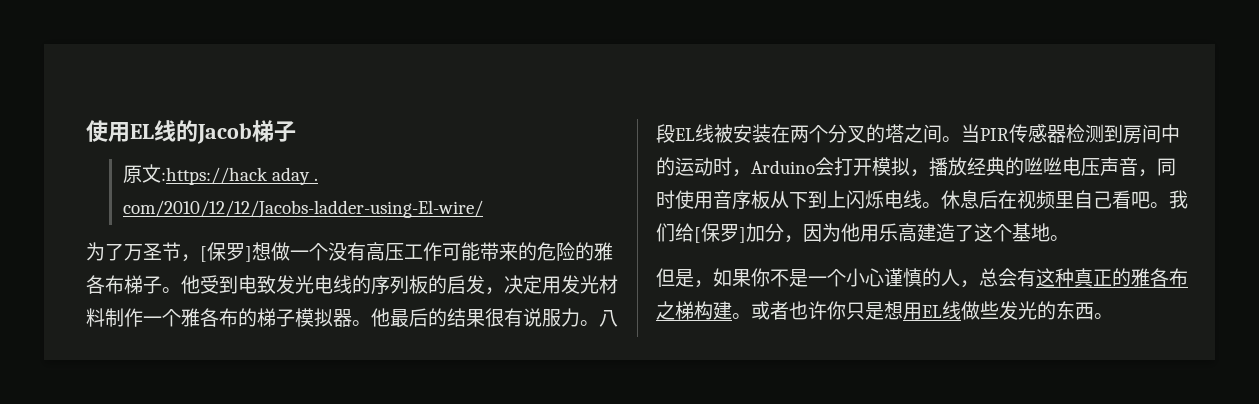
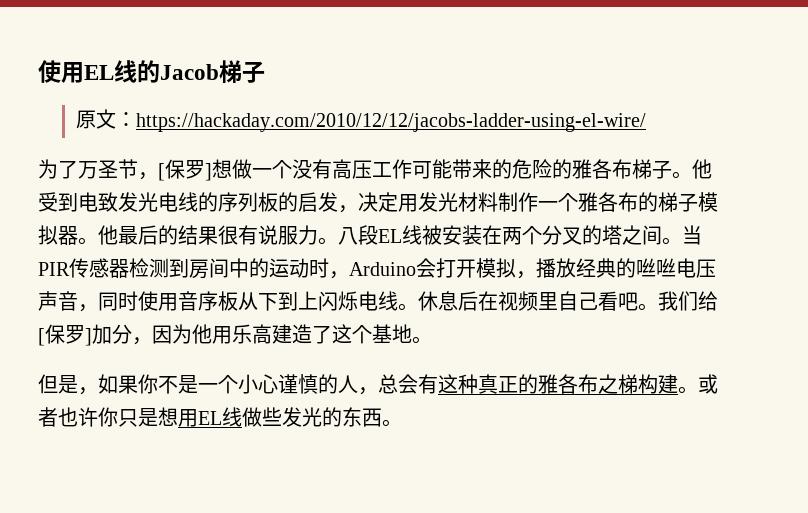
[160,167,318,185] [122,200,483,218] :https://hack aday . com/2010/12/12/Jacobs-ladder-using-El-wire/ -> [115,112,646,132] ：https://hackaday.com/2010/12/12/jacobs-ladder-using-el-wire/

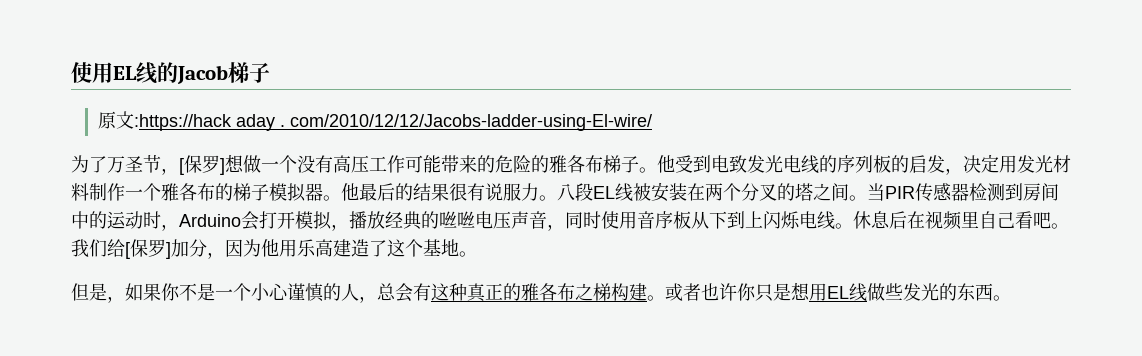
[115,112,646,132] ：https://hackaday.com/2010/12/12/jacobs-ladder-using-el-wire/ -> [134,114,653,131] :https://hack aday . com/2010/12/12/Jacobs-ladder-using-El-wire/

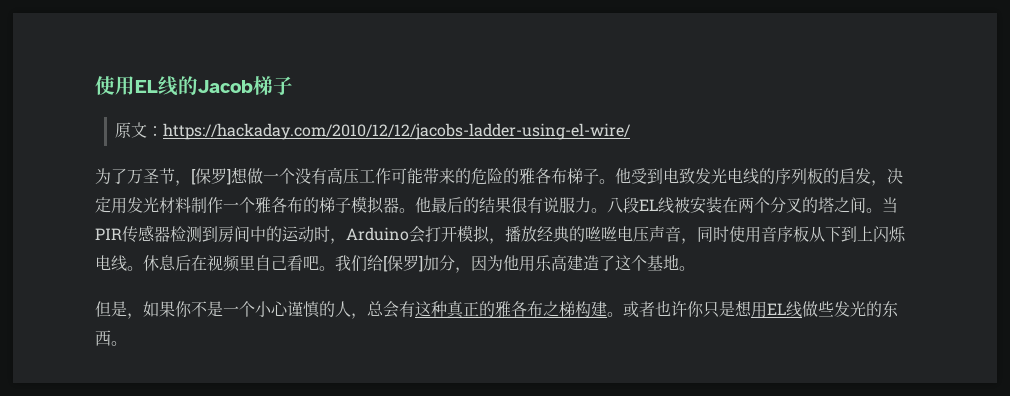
[134,114,653,131] :https://hack aday . com/2010/12/12/Jacobs-ladder-using-El-wire/ -> [147,123,632,140] ：https://hackaday.com/2010/12/12/jacobs-ladder-using-el-wire/

